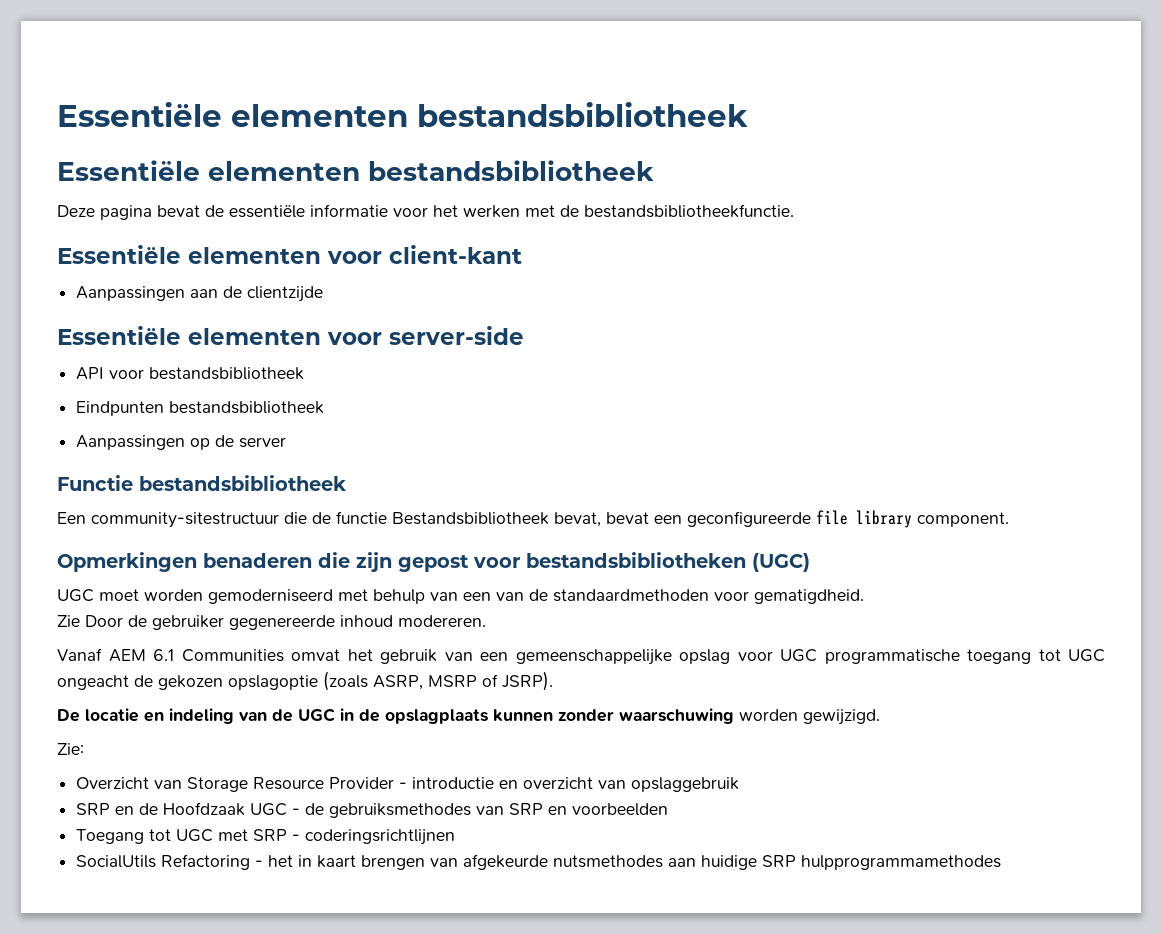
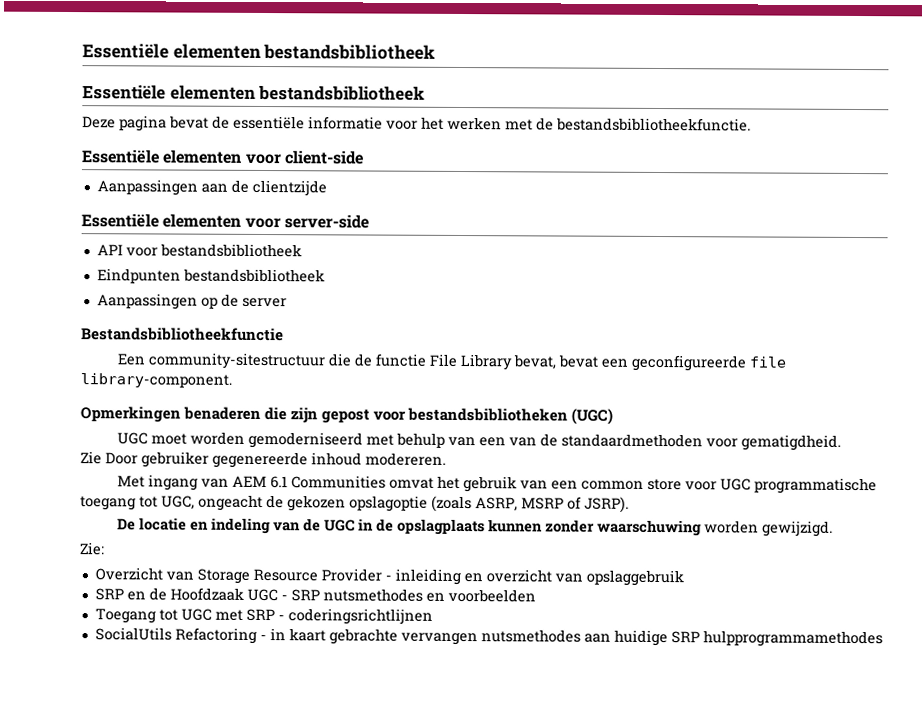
[389,245,522,264] client-kant -> [283,150,364,165] client-side
[57,475,346,491] Functie bestandsbibliotheek -> [81,327,284,342] Bestandsbibliotheekfunctie
[392,512,549,525] Bestandsbibliotheek -> [428,353,513,371] File Library
[856,510,1009,528] library component. -> [80,373,232,388] library-component.
[128,615,147,627] de -> (138, 458) none
[57,648,102,661] Vanaf -> [116,474,229,491] Met ingang van
[515,649,730,665] gemeenschappelijke opslag -> [580,478,682,491] common store
[1068,649,1105,662] UGC -> [161,495,195,510] UGC,
[412,777,495,789] introductie -> [394,568,461,586] inleiding
[305,803,544,818] de gebruiksmethodes van SRP -> [290,588,423,602] SRP nutsmethodes
[268,855,294,867] het -> (267, 637) none
[361,854,549,870] brengen van afgekeurde -> [328,628,478,646] gebrachte vervangen

